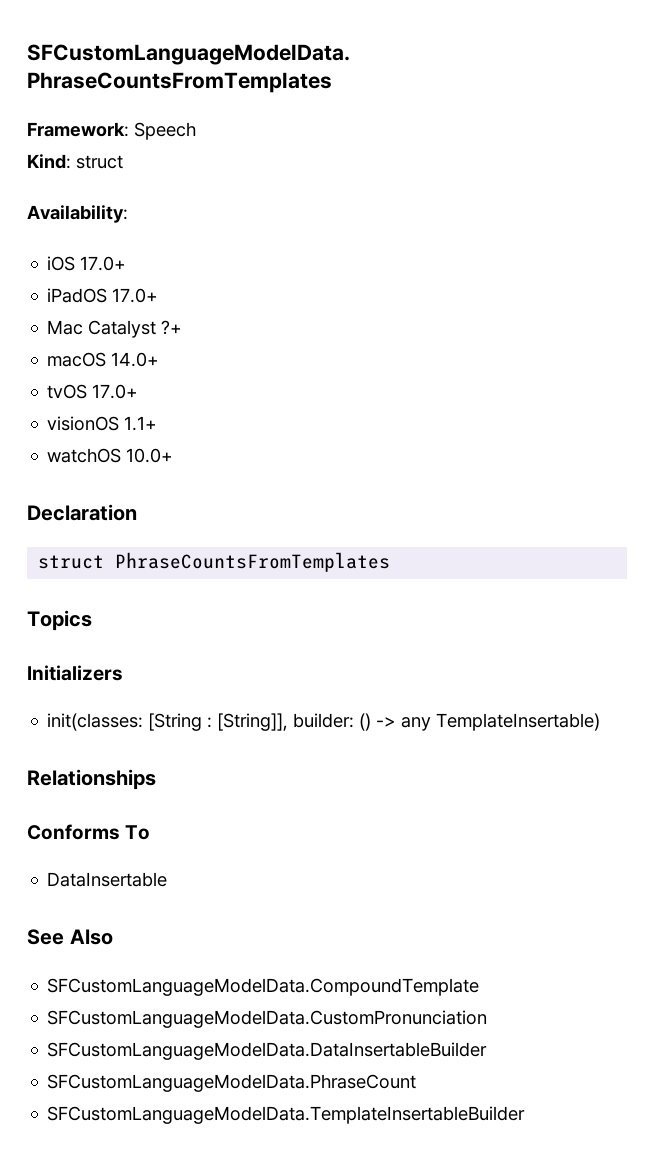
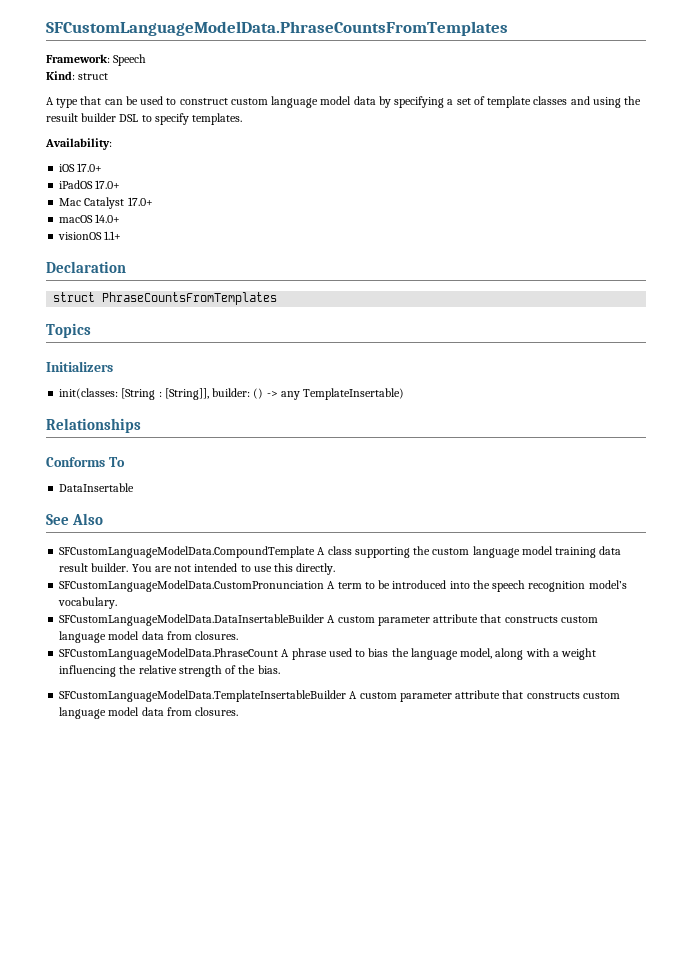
(123, 162) none -> [46,96,642,108] [46,113,243,125] // A type that can be used to construct custom language model data by specifying a set of template classes and using the resuilt builder DSL to specify templates.
[161,320,183,335] ?+ -> [127,197,153,206] 17.0+
[47,384,139,399] // tvOS 17.0+ -> (121, 218) none
[47,448,174,463] // watchOS 10.0+ -> (122, 235) none
[47,1010,488,1028] [47,1042,488,1060] [47,1074,417,1092] [47,1106,526,1124] // SFCustomLanguageModelData.CustomPronunciation // SFCustomLanguageModelData.DataInsertableBuilder // SFCustomLanguageModelData.PhraseCount // SFCustomLanguageModelData.TemplateInsertableBuilder -> [317,546,622,558] [59,563,336,575] [59,580,627,592] [58,597,118,609] [59,614,598,626] [59,631,239,643] [59,648,597,660] [59,665,280,677] [59,690,620,702] [59,707,239,719] A class supporting the custom language model training data result builder. You are not intended to use this directly. // SFCustomLanguageModelData.CustomPronunciation A term to be introduced into the speech recognition model’s vocabulary. // SFCustomLanguageModelData.DataInsertableBuilder A custom parameter attribute that constructs custom language model data from closures. // SFCustomLanguageModelData.PhraseCount A phrase used to bias the language model, along with a weight influencing the relative strength of the bias. // SFCustomLanguageModelData.TemplateInsertableBuilder A custom parameter attribute that constructs custom language model data from closures.

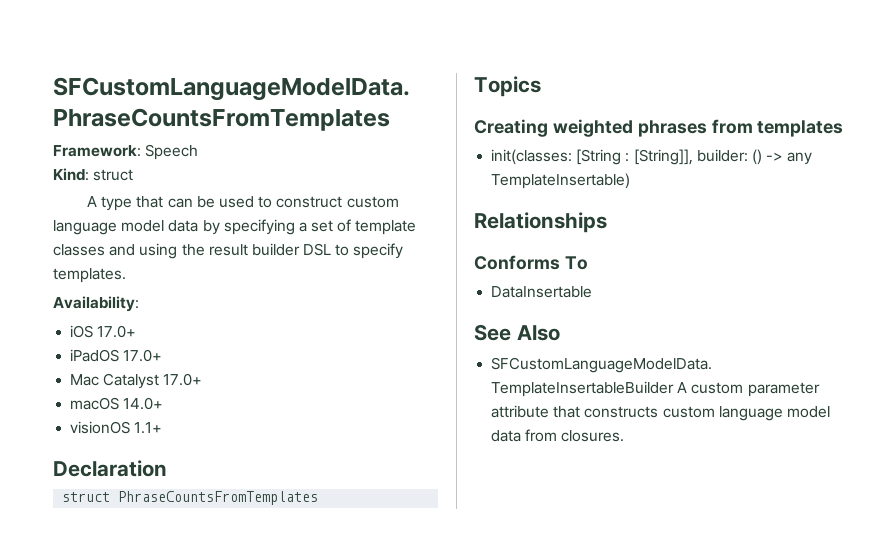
[46,113,78,122] resuilt -> [208,244,248,256] result
[46,361,113,372] Initializers -> [474,119,844,137] Creating weighted phrases from templates
[59,546,622,558] [59,563,336,575] [59,580,627,592] [58,597,118,609] [59,614,598,626] [59,631,239,643] [59,648,597,660] [59,665,280,677] // SFCustomLanguageModelData.CompoundTemplate A class supporting the custom language model training data result builder. You are not intended to use this directly. // SFCustomLanguageModelData.CustomPronunciation A term to be introduced into the speech recognition model’s vocabulary. // SFCustomLanguageModelData.DataInsertableBuilder A custom parameter attribute that constructs custom language model data from closures. // SFCustomLanguageModelData.PhraseCount A phrase used to bias the language model, along with a weight influencing the relative strength of the bias. -> (560, 333) none

